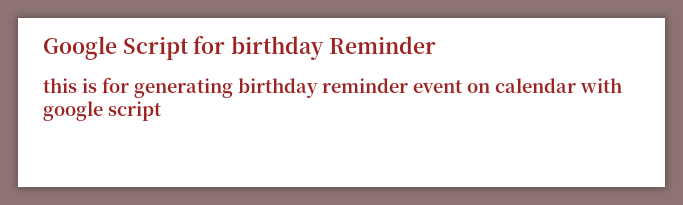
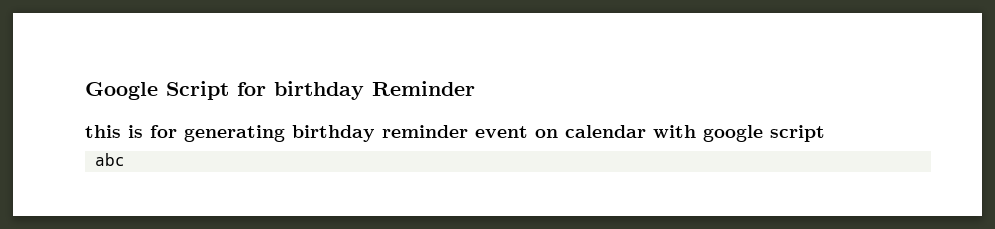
(161, 111) none -> [94,153,125,166] // abc

